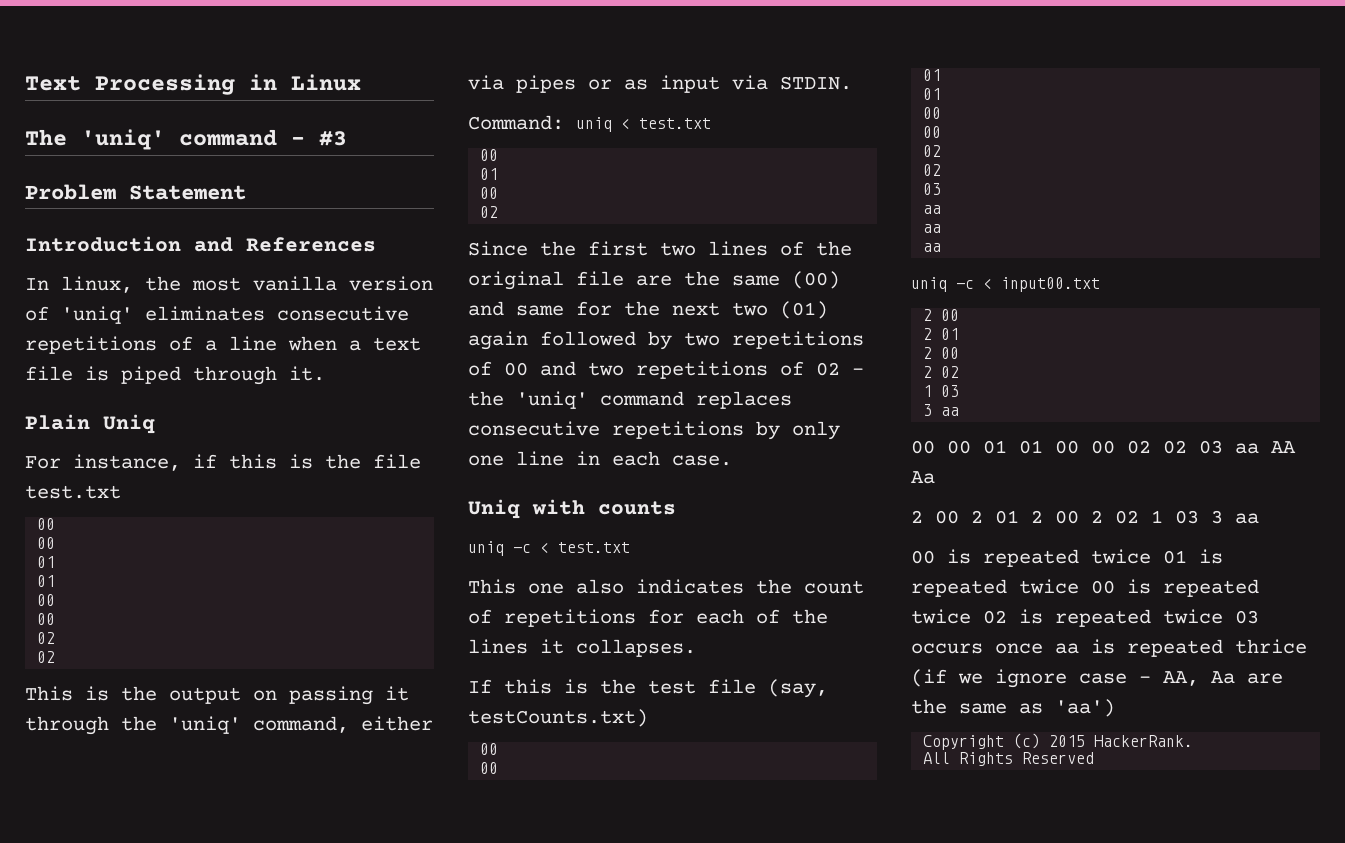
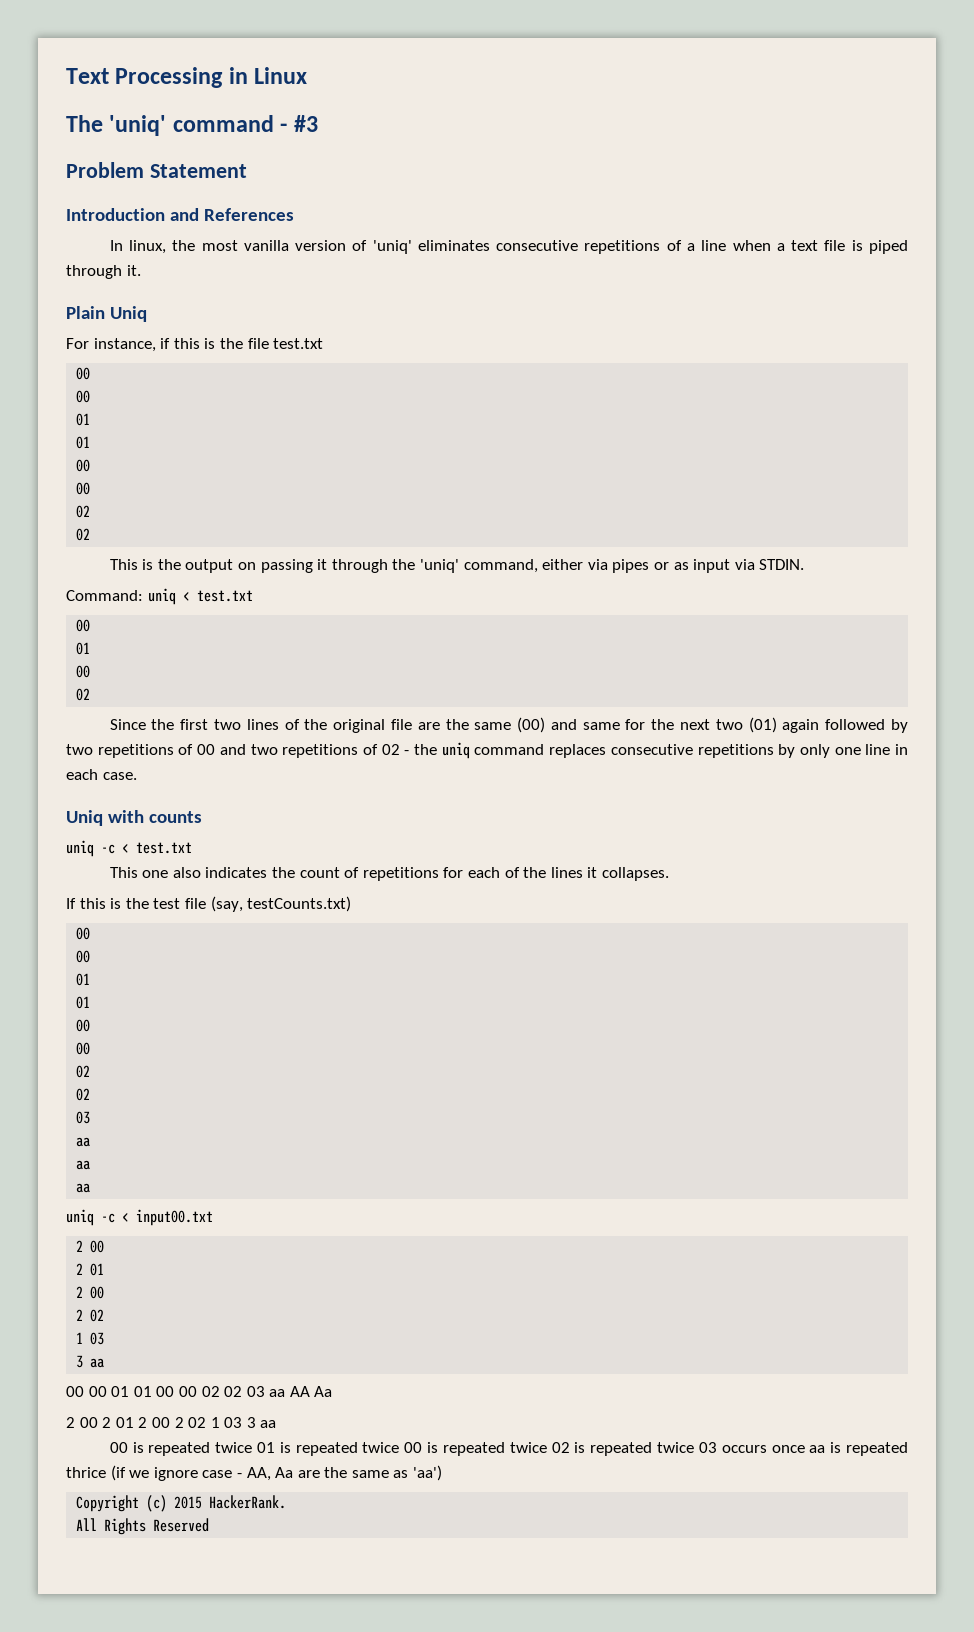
[516,391,588,409] 'uniq' -> [441,742,470,759] uniq

